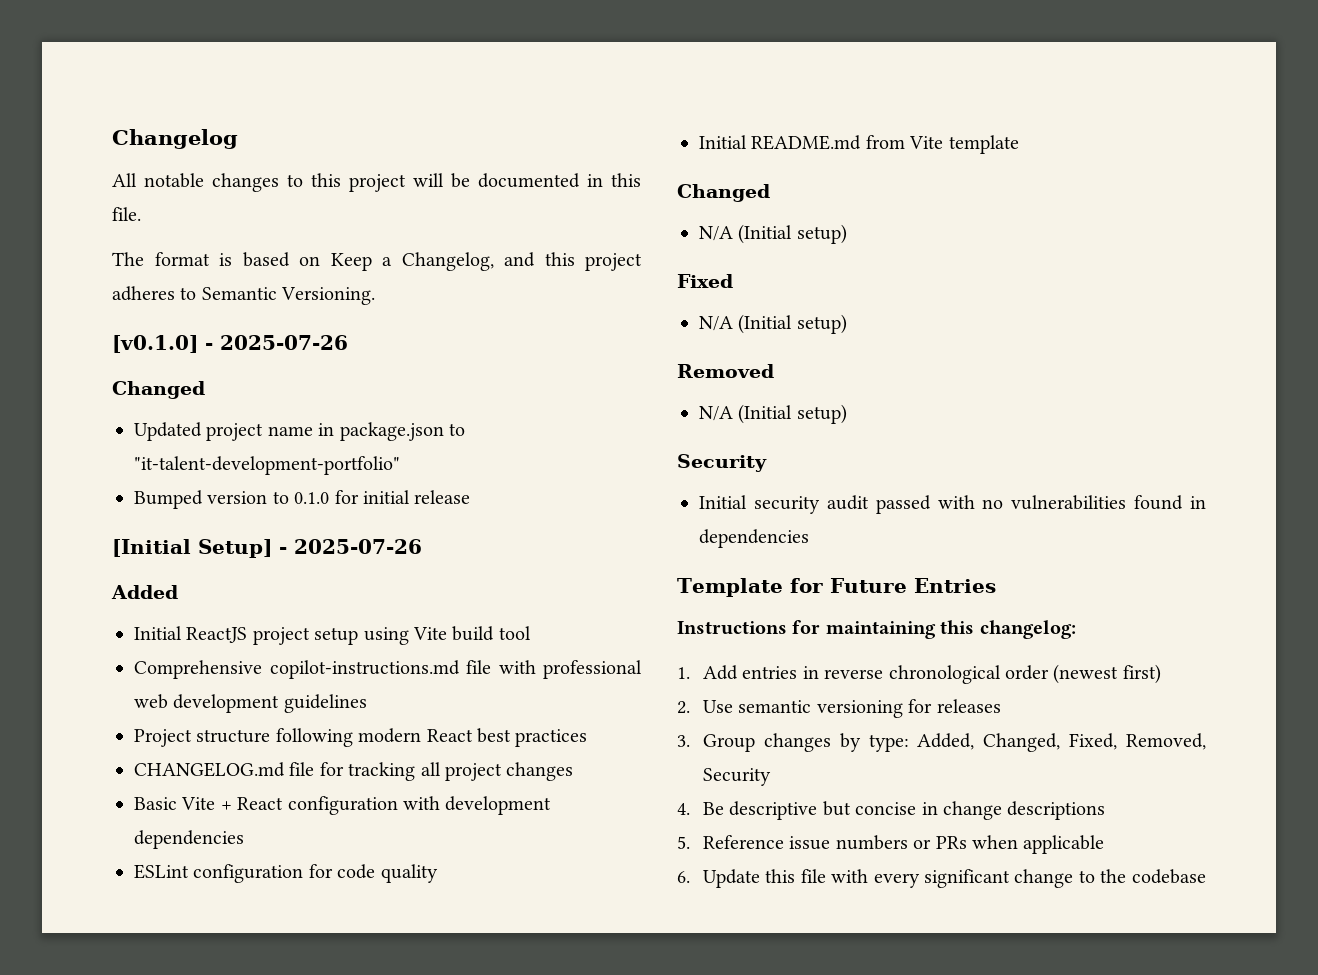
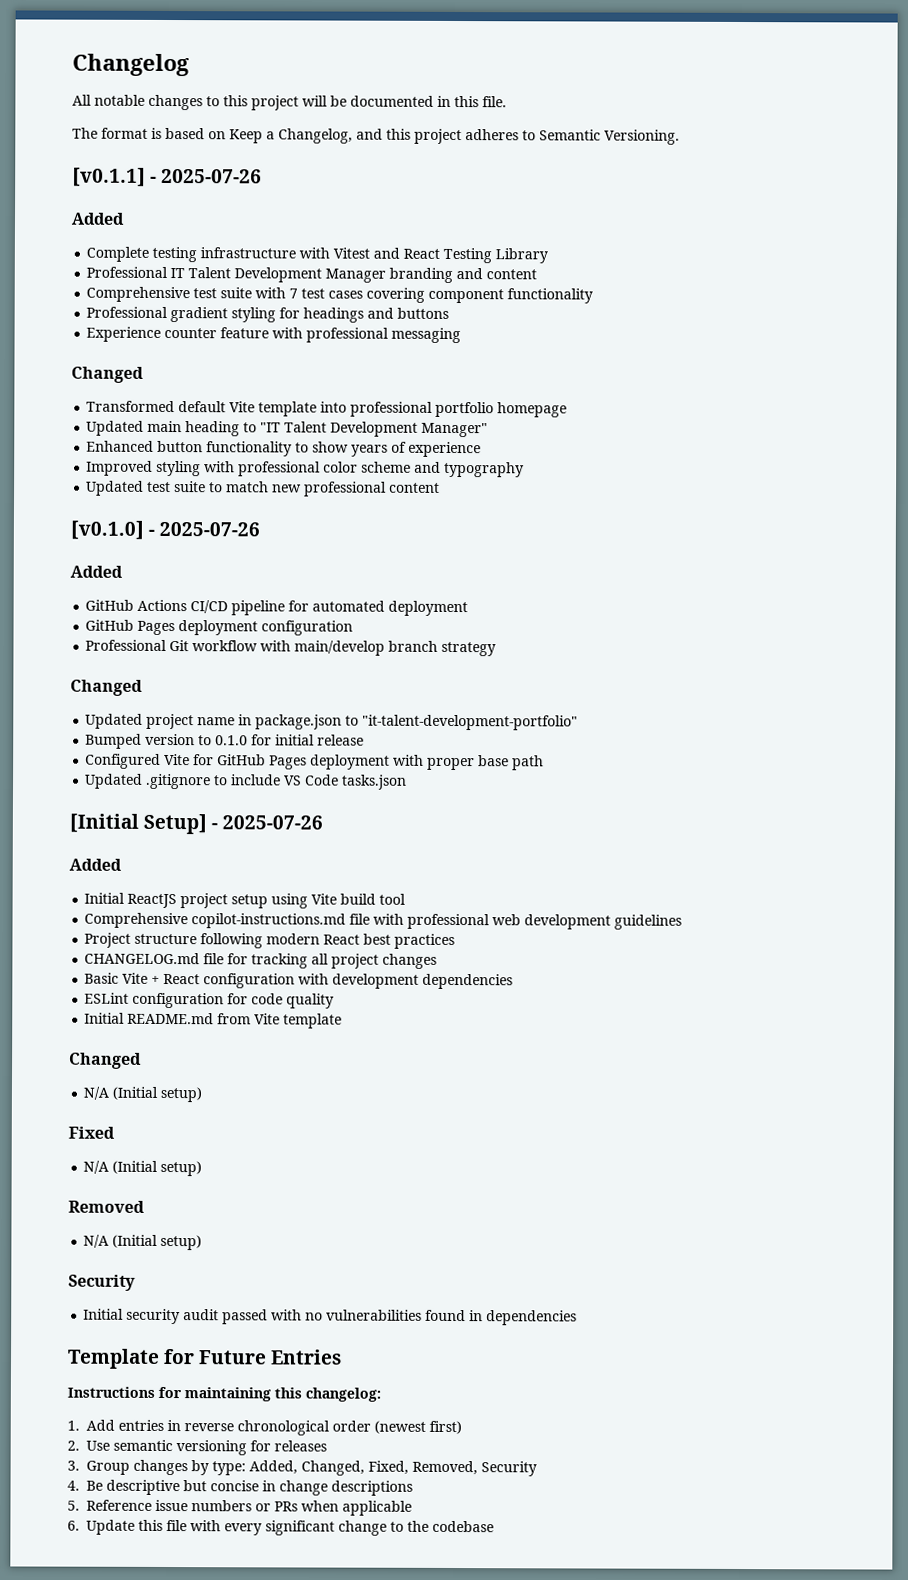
[112,335,348,353] [v0.1.0] - 2025-07-26 -> [72,167,263,187] [71,212,125,225] [86,246,549,264] [86,266,538,283] [86,286,594,304] [86,306,450,323] [86,326,462,344] [71,366,144,383] [86,400,568,418] [86,420,489,438] [86,440,482,458] [86,460,525,478] [86,480,441,497] [70,520,261,540] [70,565,123,578] [85,599,469,617] [85,619,354,636] [85,639,497,657] [v0.1.1] - 2025-07-26 // Added // Complete testing infrastructure with Vitest and React Testing Library // Professional IT Talent Development Manager branding and content // Comprehensive test suite with 7 test cases covering component functionality // Professional gradient styling for headings and buttons // Experience counter feature with professional messaging // Changed // Transformed default Vite template into professional portfolio homepage // Updated main heading to "IT Talent Development Manager" // Enhanced button functionality to show years of experience // Improved styling with professional color scheme and typography // Updated test suite to match new professional content // [v0.1.0] - 2025-07-26 // Added // GitHub Actions CI/CD pipeline for automated deployment // GitHub Pages deployment configuration // Professional Git workflow with main/develop branch strategy
(471, 497) none -> [85,753,545,771] [85,773,408,790] // Configured Vite for GitHub Pages deployment with proper base path // Updated .gitignore to include VS Code tasks.json

